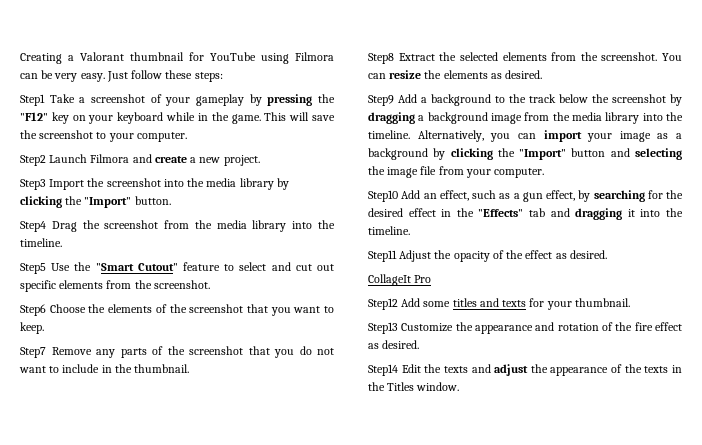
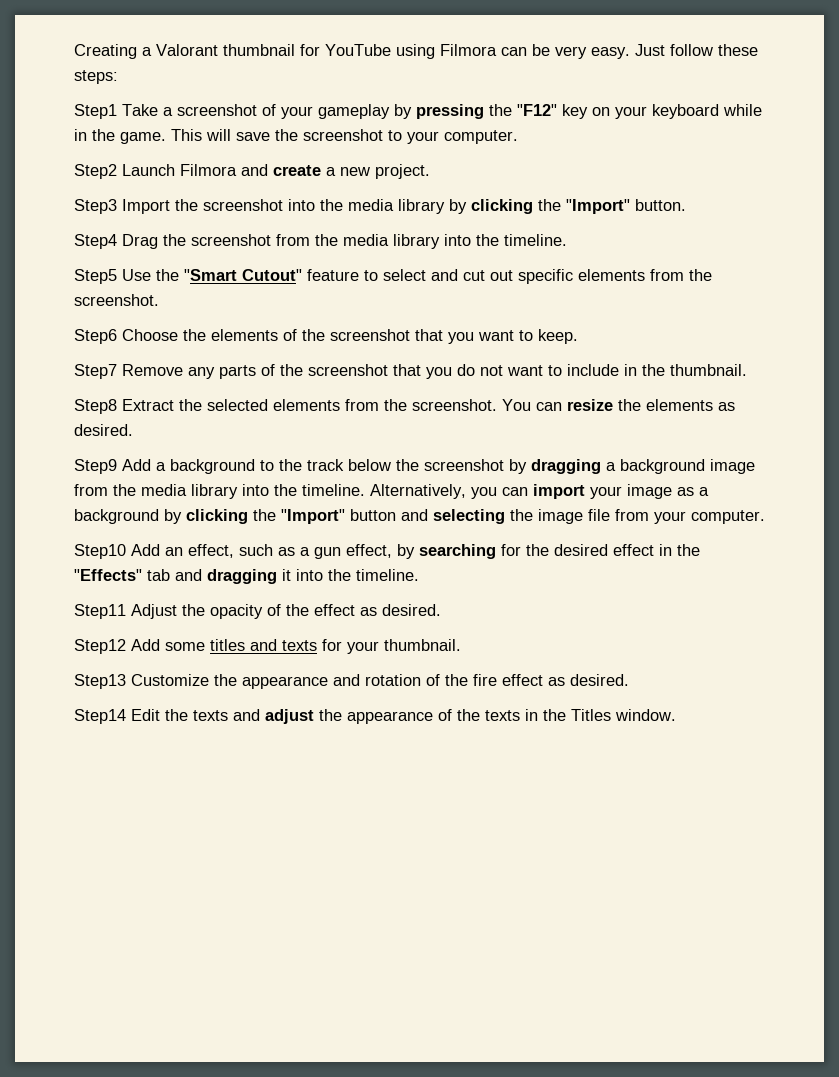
[368,274,432,286] // CollageIt Pro -> (441, 610) none

